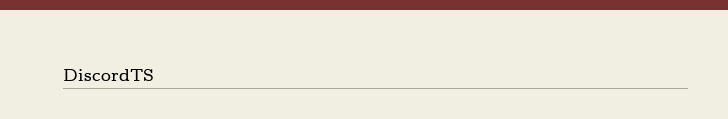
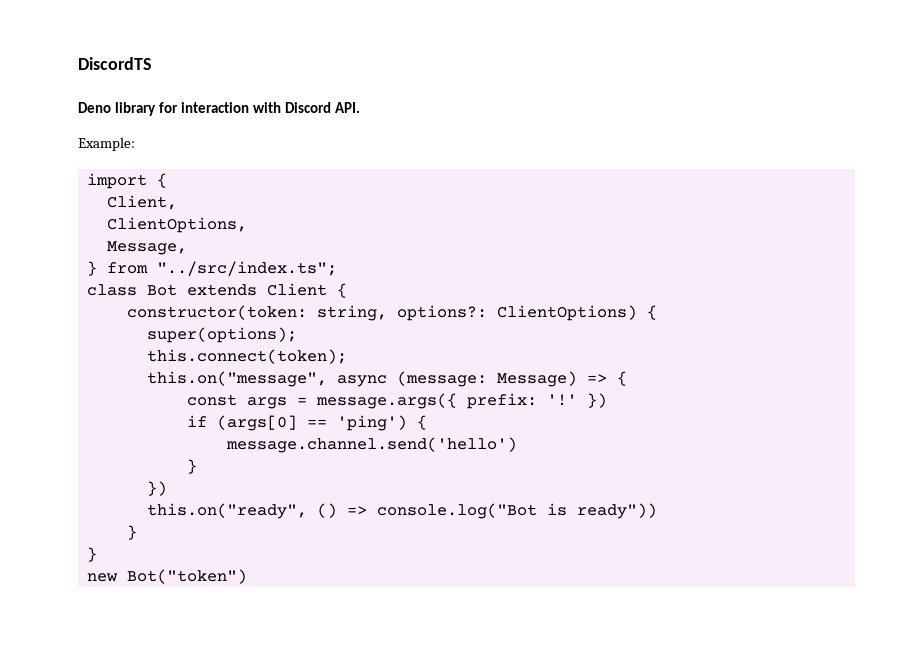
(154, 75) none -> [78,102,361,116] [78,137,135,151] [86,173,167,189] [106,195,177,210] [106,217,247,233] [106,241,187,255] [86,261,337,276] [86,283,347,298] [126,305,657,321] [146,327,297,343] [146,349,347,364] [146,371,627,387] [186,393,607,409] [186,415,427,431] [225,437,517,453] [186,459,197,474] [146,481,167,496] [146,503,657,519] [126,525,137,540] [86,547,97,562] [86,569,247,584] // Deno library for interaction with Discord API. // Example: // import { // Client, // ClientOptions, // Message, // } from "../src/index.ts"; // class Bot extends Client { // constructor(token: string, options?: ClientOptions) { // super(options); // this.connect(token); // this.on("message", async (message: Message) => { // const args = message.args({ prefix: '!' }) // if (args[0] == 'ping') { // message.channel.send('hello') // } // }) // this.on("ready", () => console.log("Bot is ready")) // } // } // new Bot("token")

